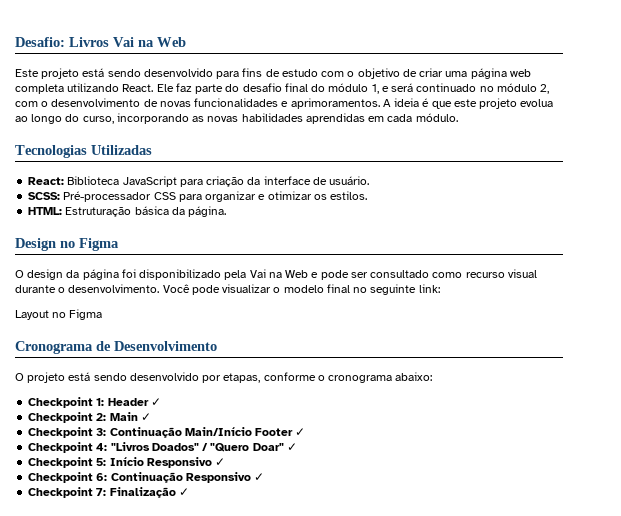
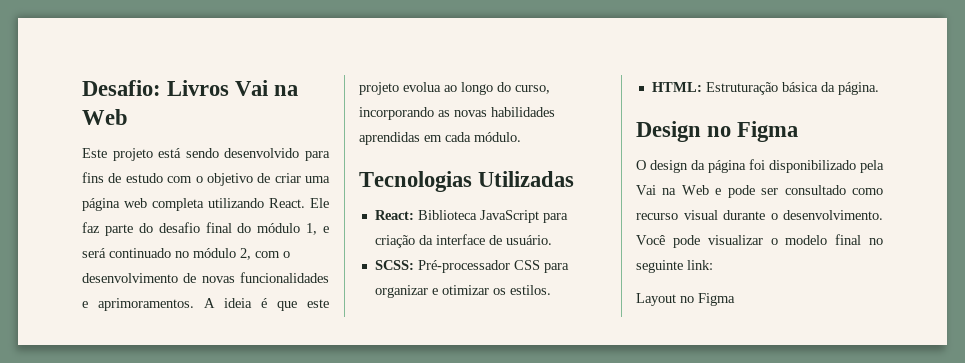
[15,341,217,354] [15,372,433,383] [28,397,161,408] [28,412,151,423] [28,427,306,438] [28,442,297,453] [28,457,226,468] [28,472,265,483] [28,487,189,498] // Cronograma de Desenvolvimento // O projeto está sendo desenvolvido por etapas, conforme o cronograma abaixo: // Checkpoint 1: Header ✓ // Checkpoint 2: Main ✓ // Checkpoint 3: Continuação Main/Início Footer ✓ // Checkpoint 4: "Livros Doados" / "Quero Doar" ✓ // Checkpoint 5: Início Responsivo ✓ // Checkpoint 6: Continuação Responsivo ✓ // Checkpoint 7: Finalização ✓ -> (735, 299) none

